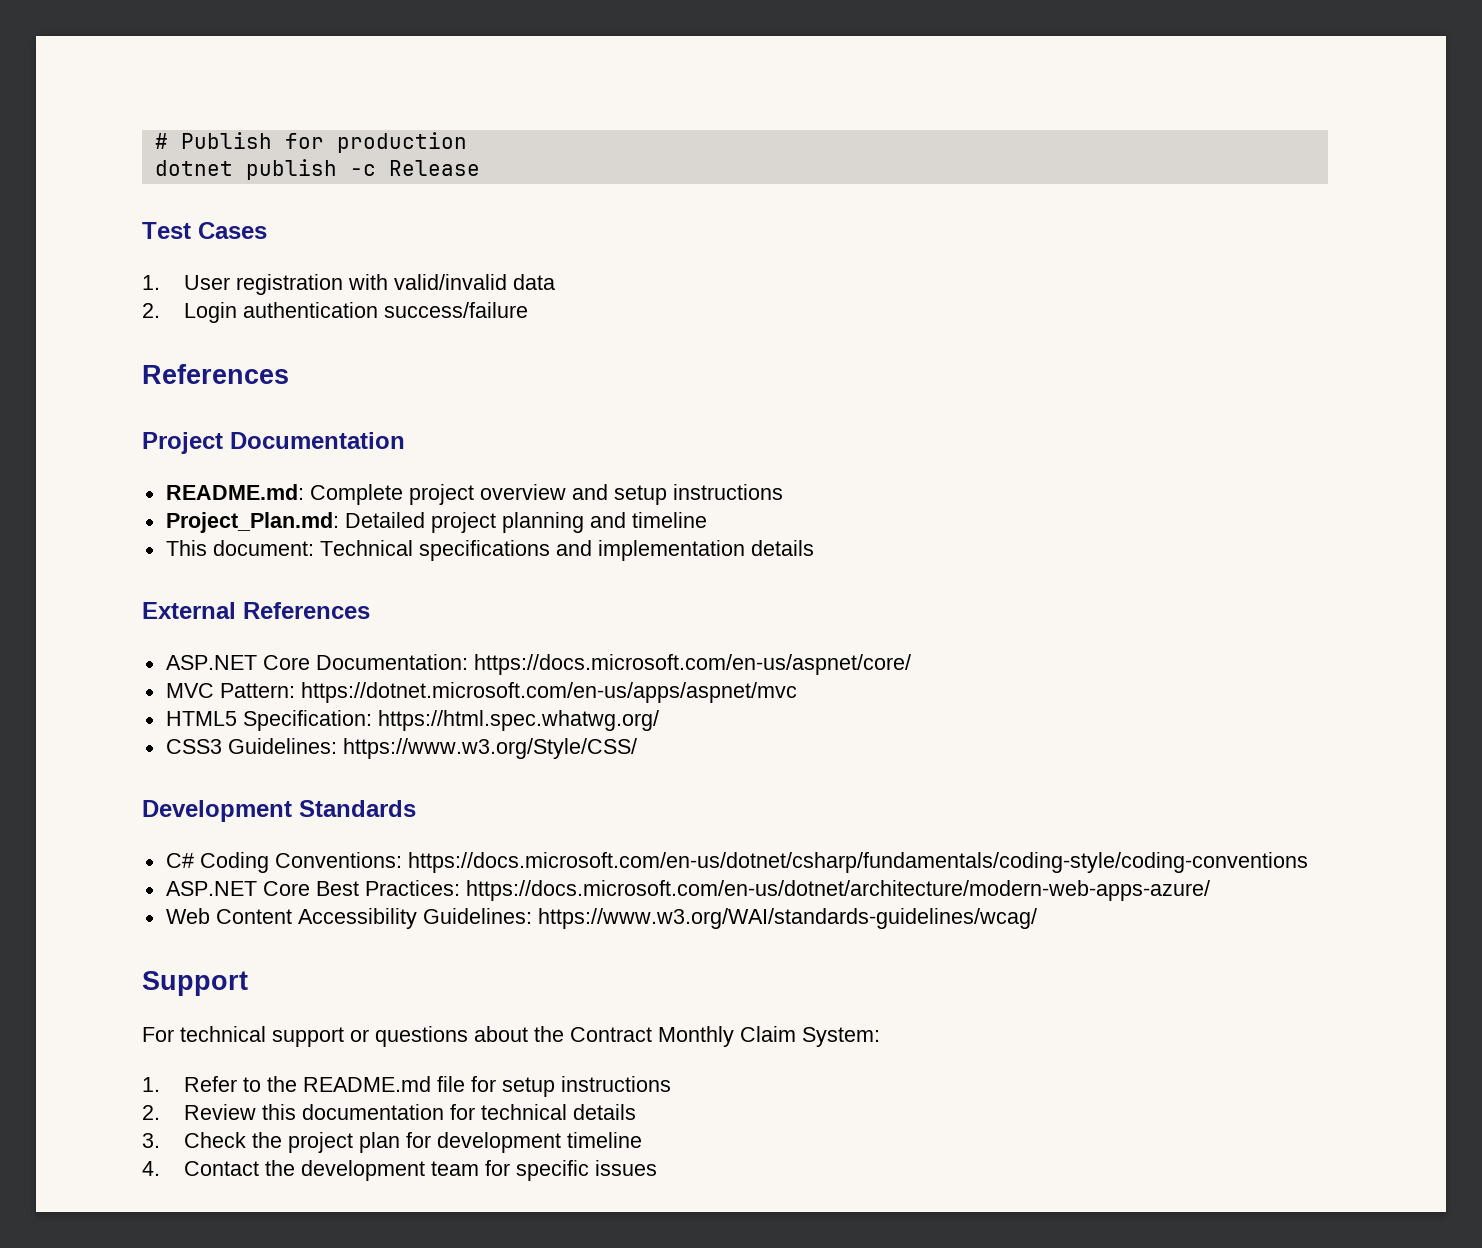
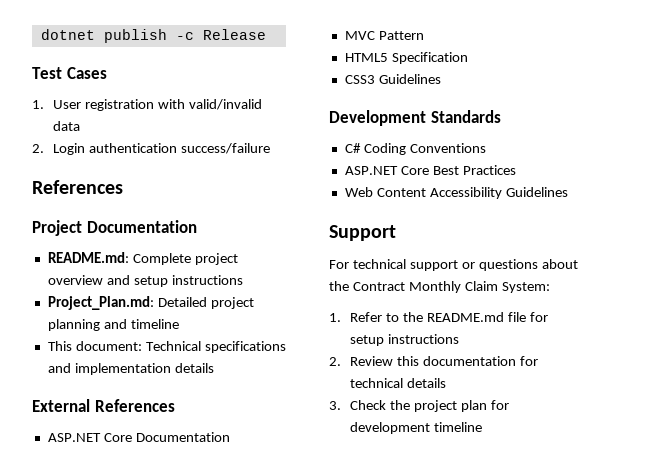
[154,132,467,153] # Publish for production // -> (40, 34) none
[315,654,911,675] Documentation: https://docs.microsoft.com/en-us/aspnet/core/ -> [135,432,230,442] Documentation
[219,682,797,703] Pattern: https://dotnet.microsoft.com/en-us/apps/aspnet/mvc -> [378,31,424,40] Pattern
[242,710,659,731] Specification: https://html.spec.whatwg.org/ -> [391,52,468,64] Specification
[227,738,637,759] Guidelines: https://www.w3.org/Style/CSS/ -> [378,74,441,84] Guidelines
[274,852,1308,873] Conventions: https://docs.microsoft.com/en-us/dotnet/csharp/fundamentals/coding-style/coding-conventions -> [409,143,486,153] Conventions
[364,880,1210,901] Practices: https://docs.microsoft.com/en-us/dotnet/architecture/modern-web-apps-azure/ -> [462,165,516,175] Practices
[422,908,1037,929] Guidelines: https://www.w3.org/WAI/standards-guidelines/wcag/ -> [505,187,568,197] Guidelines
[142,1160,658,1181] // 4. Contact the development team for specific issues -> (483, 427) none

